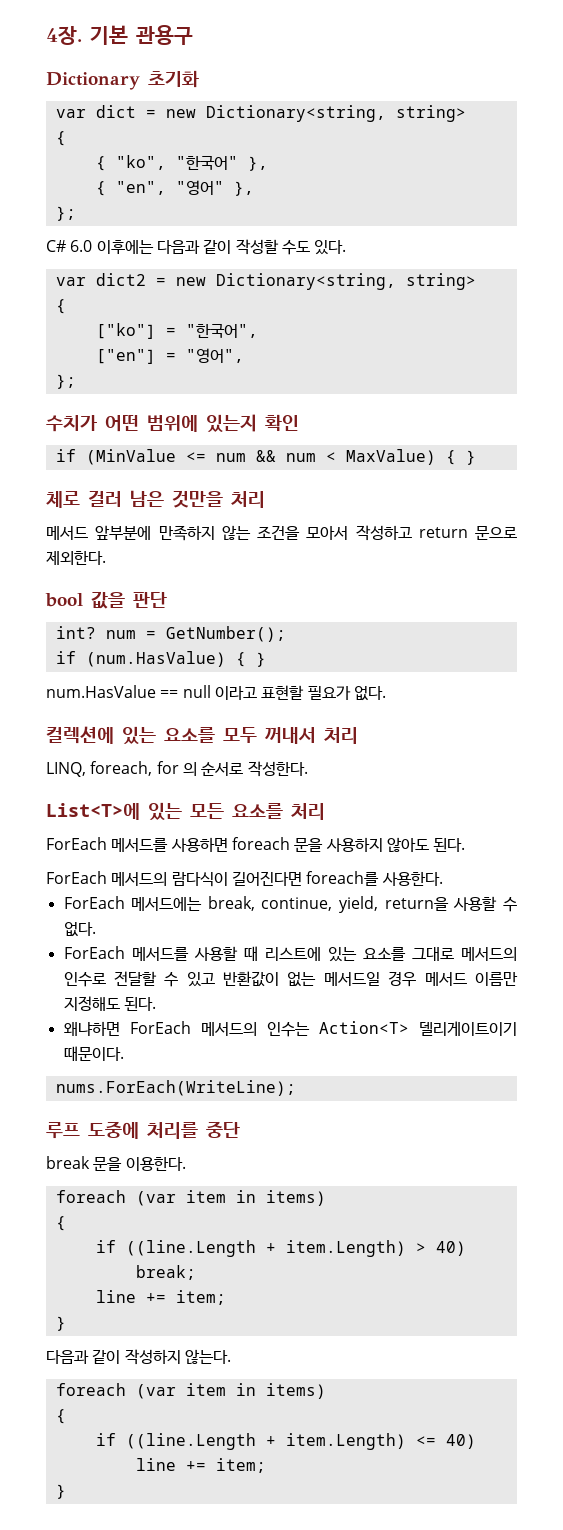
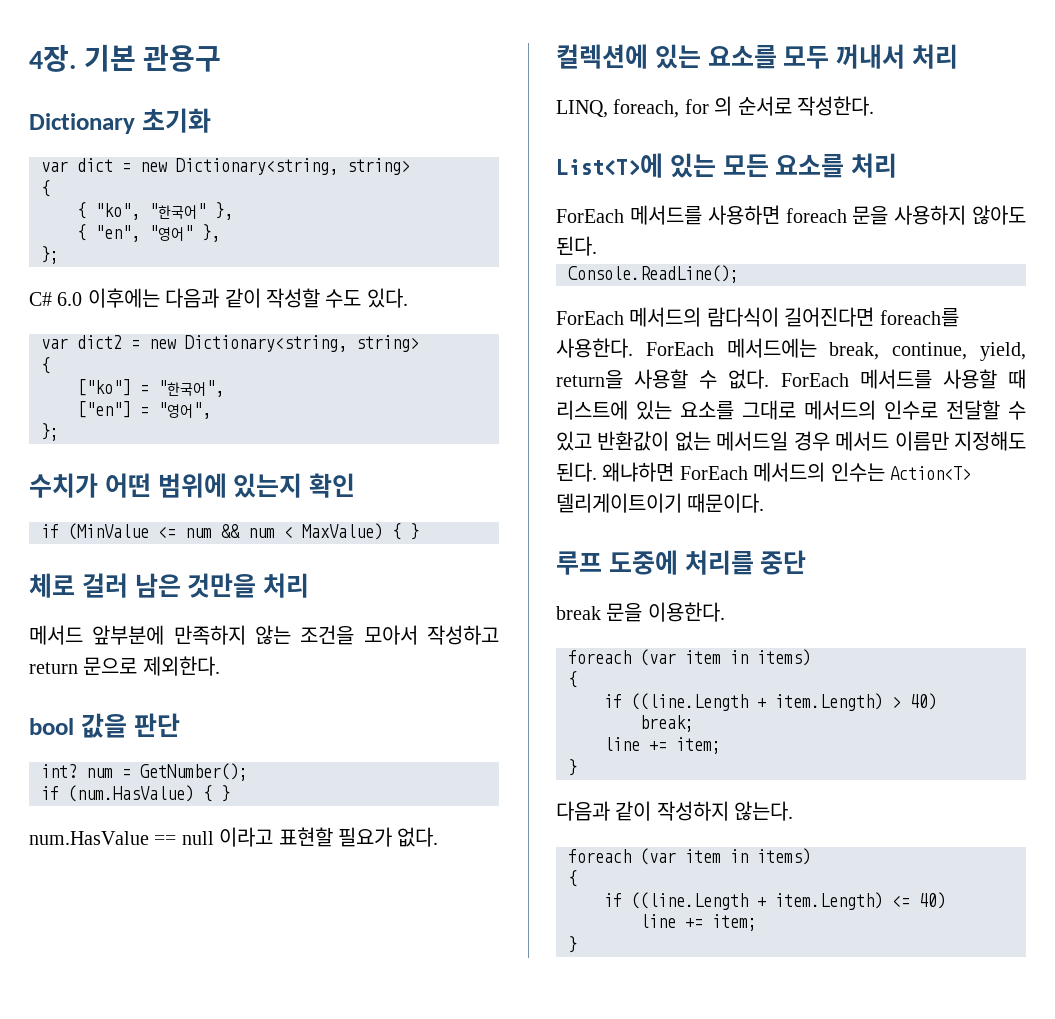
(466, 845) none -> [568,265,739,283] // Console.ReadLine();
(443, 878) // -> (633, 348) none
(96, 929) // -> (770, 379) none
(156, 1004) // -> (597, 472) none
[55,1080,296,1096] // nums.ForEach(WriteLine); -> (765, 503) none

